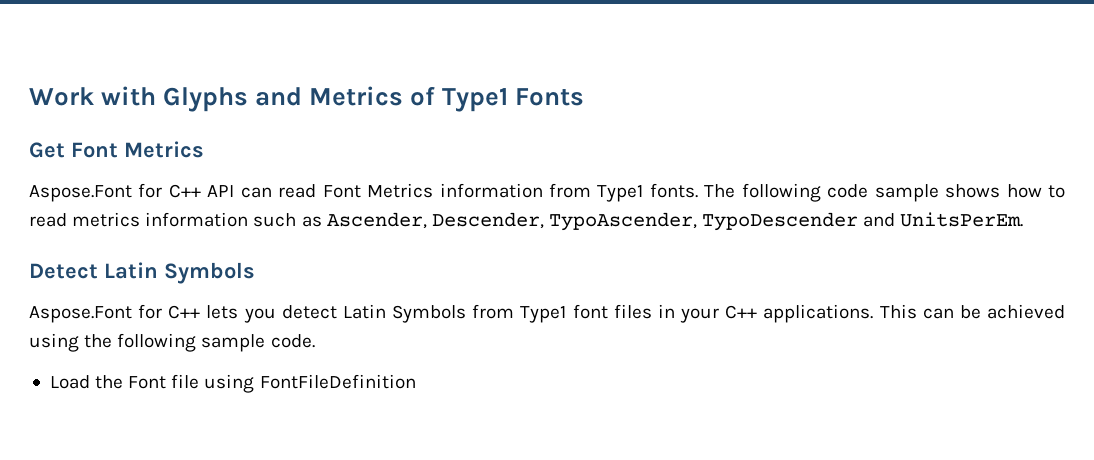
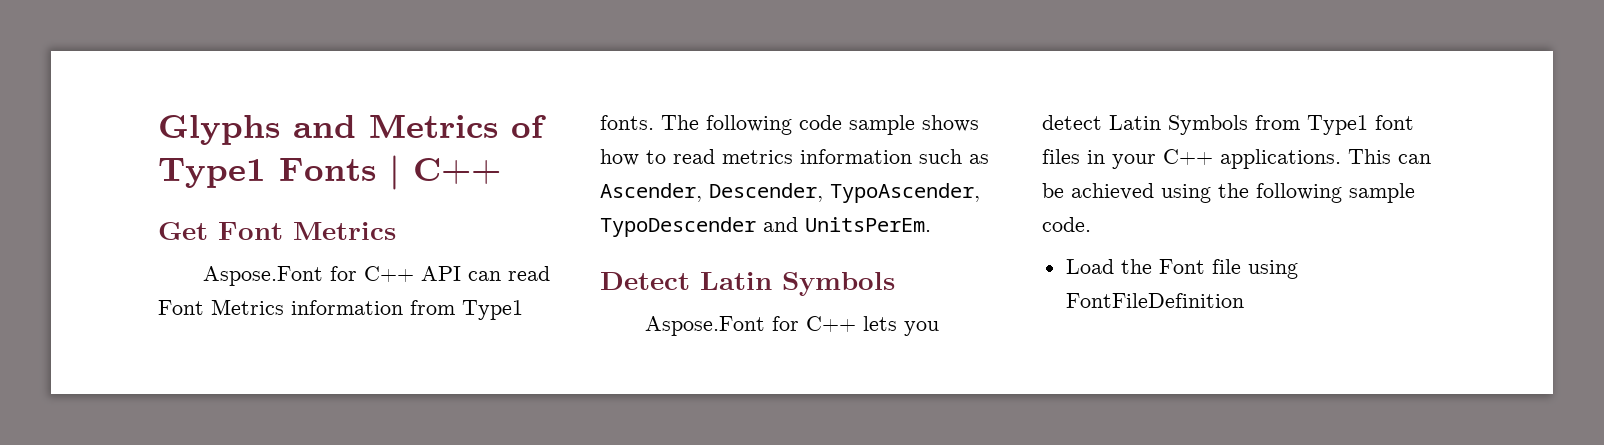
[29,86,157,106] Work with -> (158, 130) none
(585, 97) none -> [389,155,501,190] | C++

